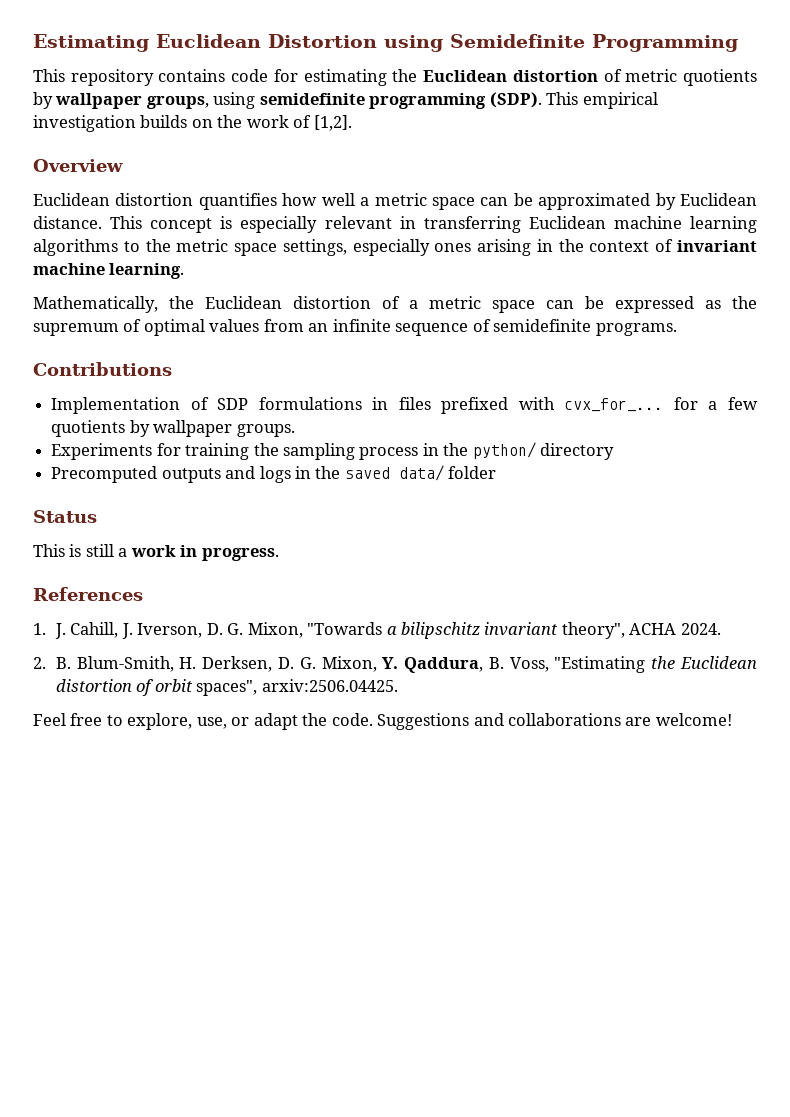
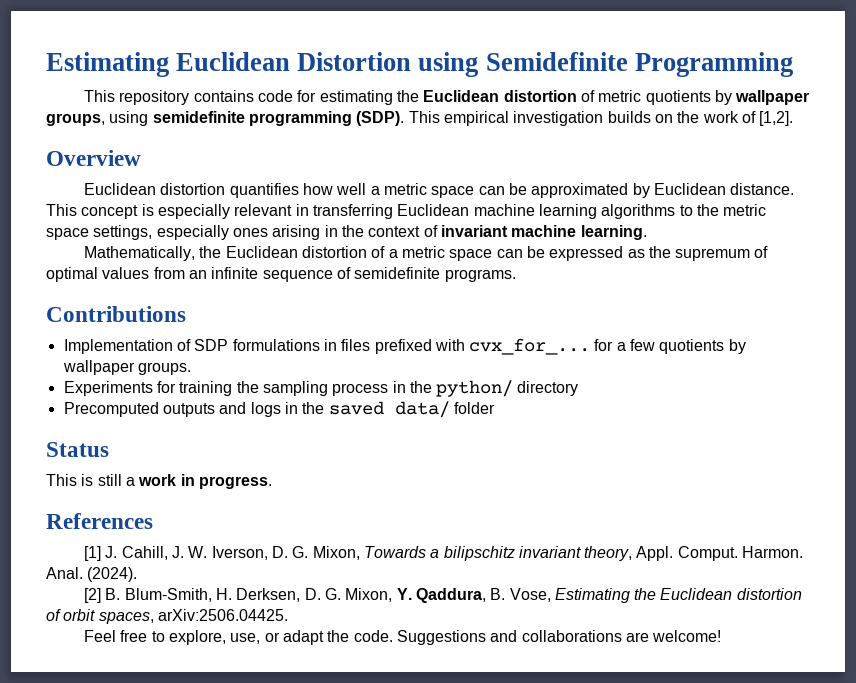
[33,623,46,635] 1. -> [83,546,101,561] [1]
(133, 631) none -> [188,546,208,558] W.
[307,622,383,635] "Towards -> [363,546,426,558] Towards
[561,622,721,639] [33,657,46,669] theory", ACHA 2024. // 2. -> [584,546,804,561] [46,567,138,582] [83,588,101,603] theory, Appl. Comput. Harmon. Anal. (2024). // [2]
[509,656,646,673] Voss, "Estimating -> [509,588,630,603] Vose, Estimating
[196,679,398,696] spaces", arxiv:2506.04425. -> [98,609,288,624] spaces, arXiv:2506.04425.

